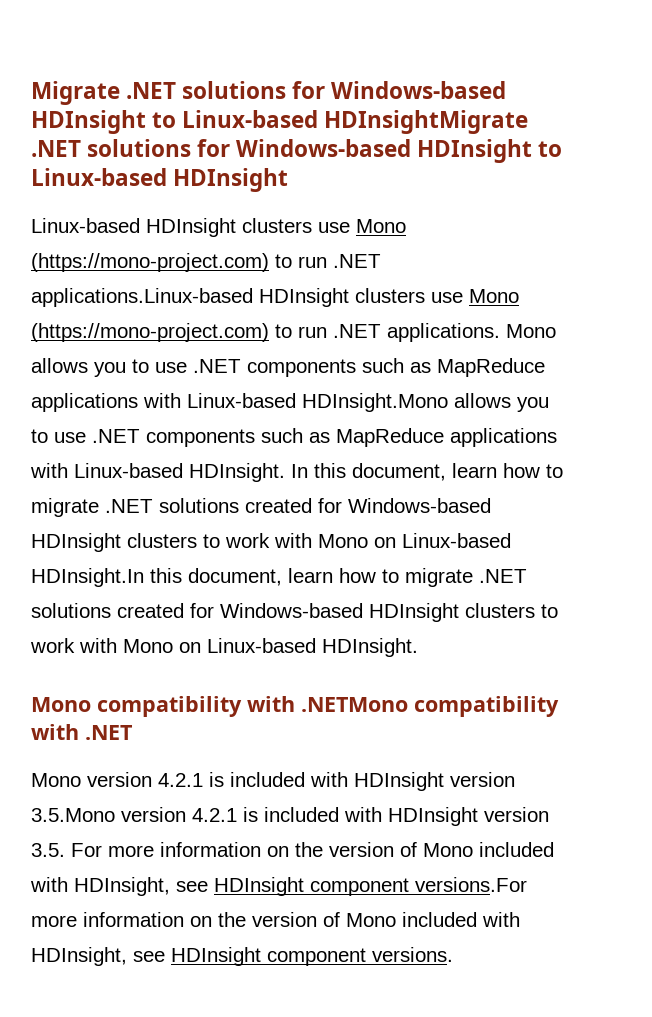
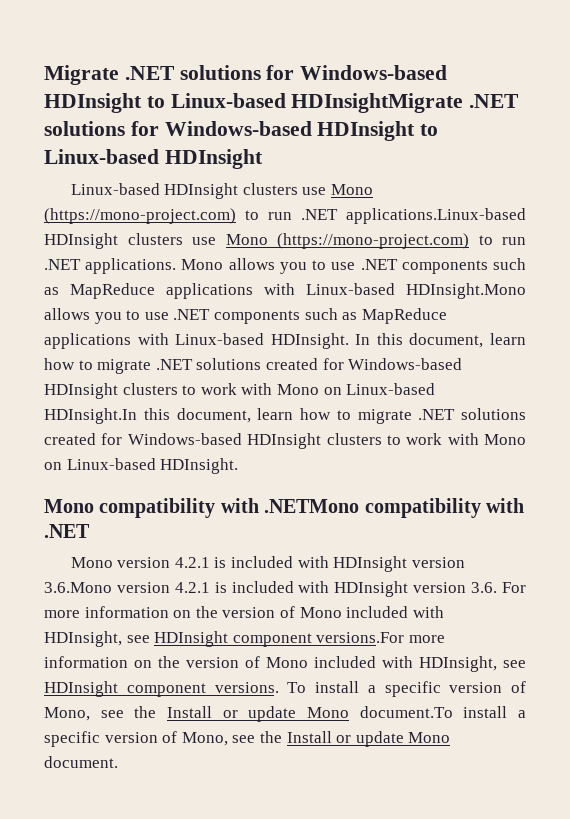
[31,807,549,826] [31,843,65,857] 3.5.Mono version 4.2.1 is included with HDInsight version 3.5. -> [44,581,498,597] 3.6.Mono version 4.2.1 is included with HDInsight version 3.6.
(453, 954) none -> [287,681,526,697] [44,706,526,722] [44,731,451,747] [44,756,118,768] To install a specific version of Mono, see the Install or update Mono document.To install a specific version of Mono, see the Install or update Mono document.

